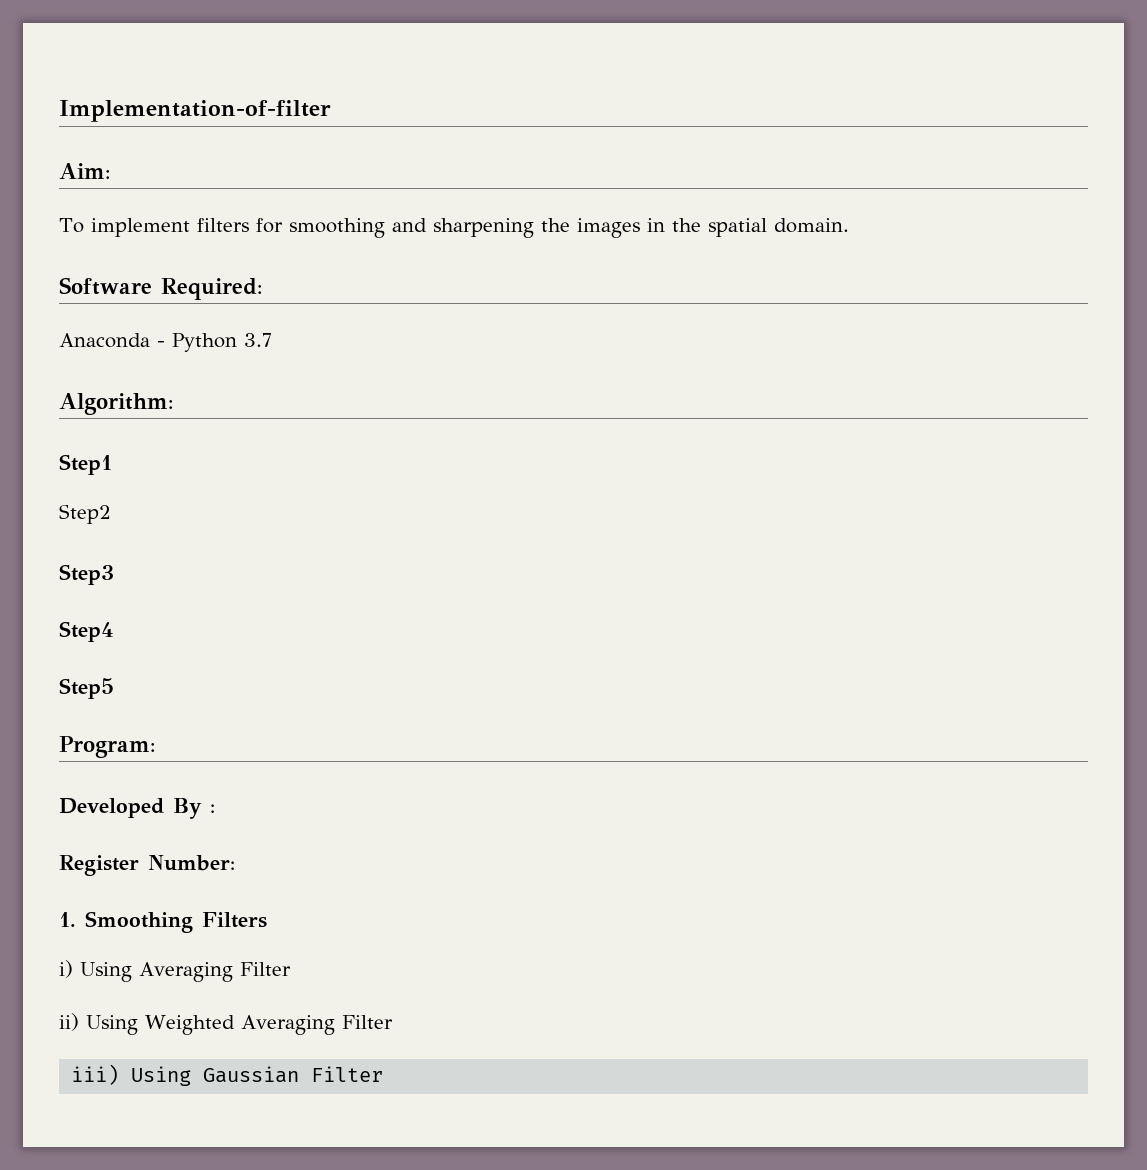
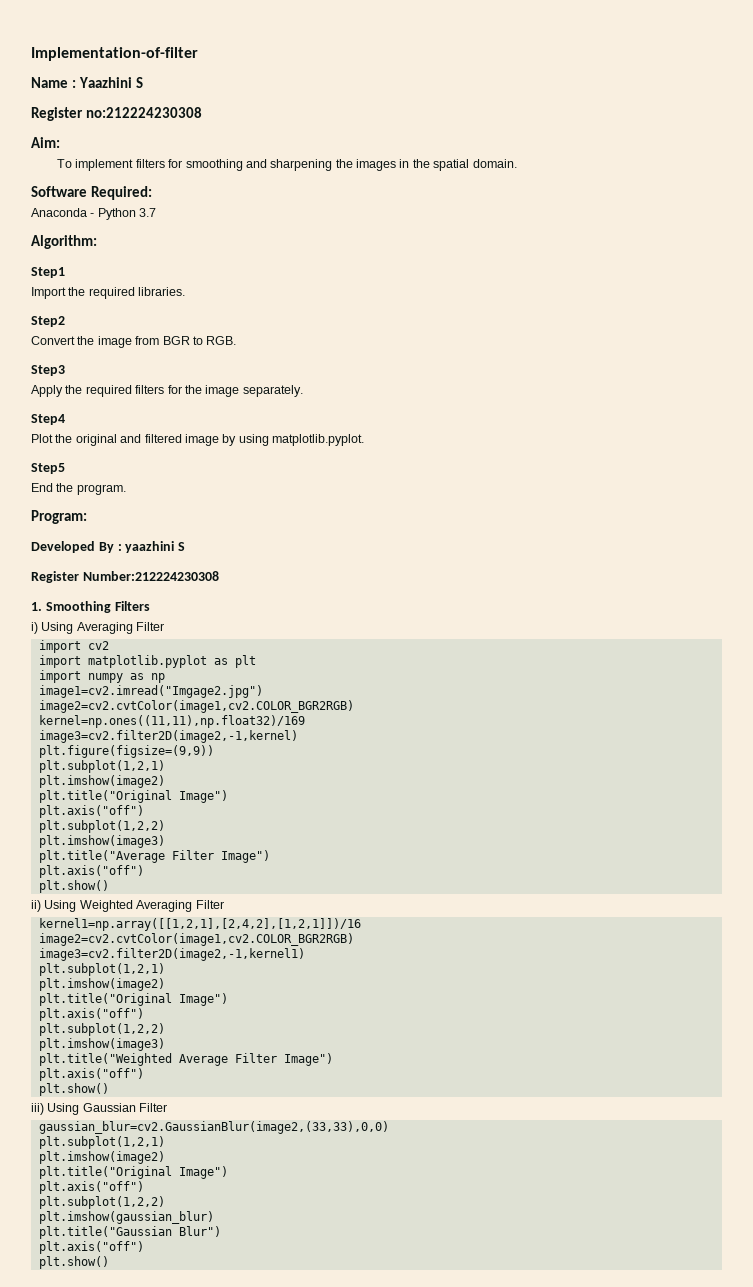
(331, 111) none -> [31,77,143,88] [31,107,202,121] // Name : Yaazhini S // Register no:212224230308
[59,504,111,524] [59,564,114,585] [59,621,114,642] [59,678,114,699] Step2 // Step3 // Step4 // Step5 -> [31,287,186,299] [31,316,65,327] [31,336,237,348] [31,365,65,376] [31,385,303,397] [31,414,65,425] [31,434,364,446] [31,463,65,474] [31,483,126,495] Import the required libraries. // Step2 // Convert the image from BGR to RGB. // Step3 // Apply the required filters for the image separately. // Step4 // Plot the original and filtered image by using matplotlib.pyplot. // Step5 // End the program.
[59,855,235,876] // Register Number: -> [125,541,186,553] [31,571,219,583] yaazhini S // Register Number:212224230308
(291, 969) none -> [38,640,109,653] [38,655,256,668] [38,670,165,683] [38,685,263,698] [38,700,354,713] [38,715,305,728] [38,730,298,743] [38,745,214,758] [38,760,165,773] [38,775,165,788] [38,790,228,803] [38,805,144,818] [38,820,165,833] [38,835,165,848] [38,850,270,863] [38,865,144,878] [38,880,109,893] // import cv2 // import matplotlib.pyplot as plt // import numpy as np // image1=cv2.imread("Imgage2.jpg") // image2=cv2.cvtColor(image1,cv2.COLOR_BGR2RGB) // kernel=np.ones((11,11),np.float32)/169 // image3=cv2.filter2D(image2,-1,kernel) // plt.figure(figsize=(9,9)) // plt.subplot(1,2,1) // plt.imshow(image2) // plt.title("Original Image") // plt.axis("off") // plt.subplot(1,2,2) // plt.imshow(image3) // plt.title("Average Filter Image") // plt.axis("off") // plt.show()
[71,1064,384,1086] iii) Using Gaussian Filter -> [38,918,361,931] [38,933,354,946] [38,948,305,961] [38,963,165,976] [38,978,165,991] [38,993,228,1006] [38,1008,144,1021] [38,1023,165,1036] [38,1038,165,1051] [38,1053,333,1066] [38,1068,144,1081] [38,1083,109,1096] [31,1103,168,1115] [38,1121,389,1134] [38,1136,165,1149] [38,1151,165,1164] [38,1166,228,1179] [38,1181,144,1194] [38,1196,165,1209] [38,1211,214,1224] [38,1226,221,1239] [38,1241,144,1254] [38,1256,109,1269] kernel1=np.array([[1,2,1],[2,4,2],[1,2,1]])/16 // image2=cv2.cvtColor(image1,cv2.COLOR_BGR2RGB) // image3=cv2.filter2D(image2,-1,kernel1) // plt.subplot(1,2,1) // plt.imshow(image2) // plt.title("Original Image") // plt.axis("off") // plt.subplot(1,2,2) // plt.imshow(image3) // plt.title("Weighted Average Filter Image") // plt.axis("off") // plt.show() // iii) Using Gaussian Filter // gaussian_blur=cv2.GaussianBlur(image2,(33,33),0,0) // plt.subplot(1,2,1) // plt.imshow(image2) // plt.title("Original Image") // plt.axis("off") // plt.subplot(1,2,2) // plt.imshow(gaussian_blur) // plt.title("Gaussian Blur") // plt.axis("off") // plt.show()

